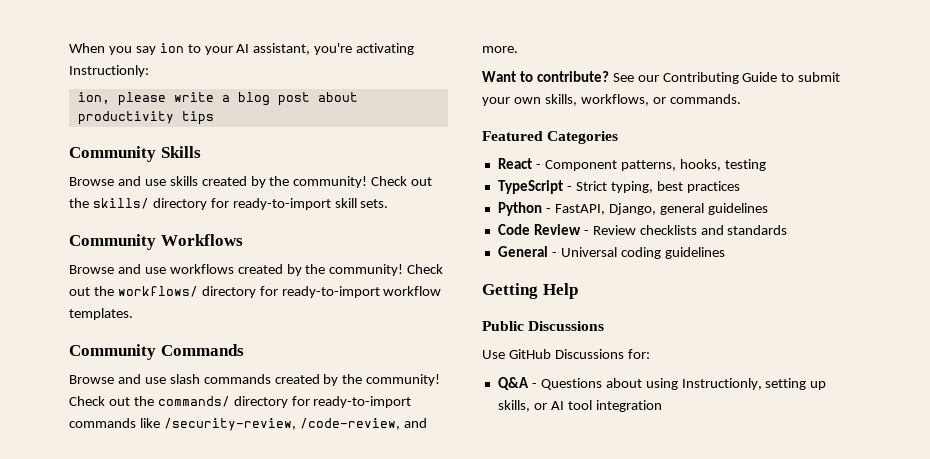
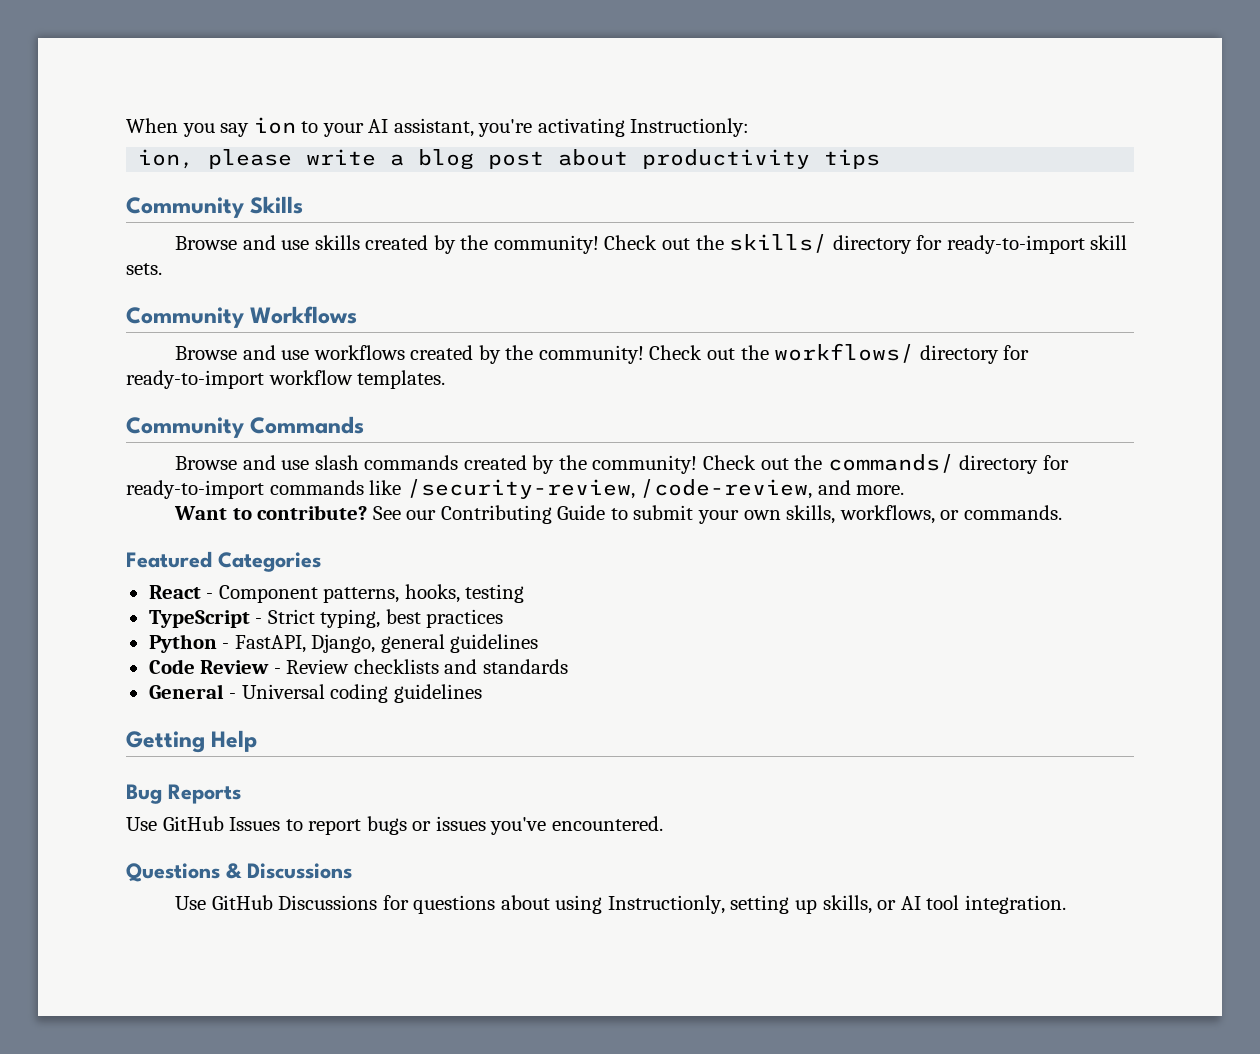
[482,321,524,331] Public -> [126,784,241,804] [126,816,663,835] [126,863,242,882] Bug Reports // Use GitHub Issues to report bugs or issues you've encountered. // Questions &
[627,349,650,359] [497,377,602,390] for: // Q&A - Questions -> [382,895,496,914] for questions
[595,400,662,412] integration -> [964,895,1066,914] integration.

